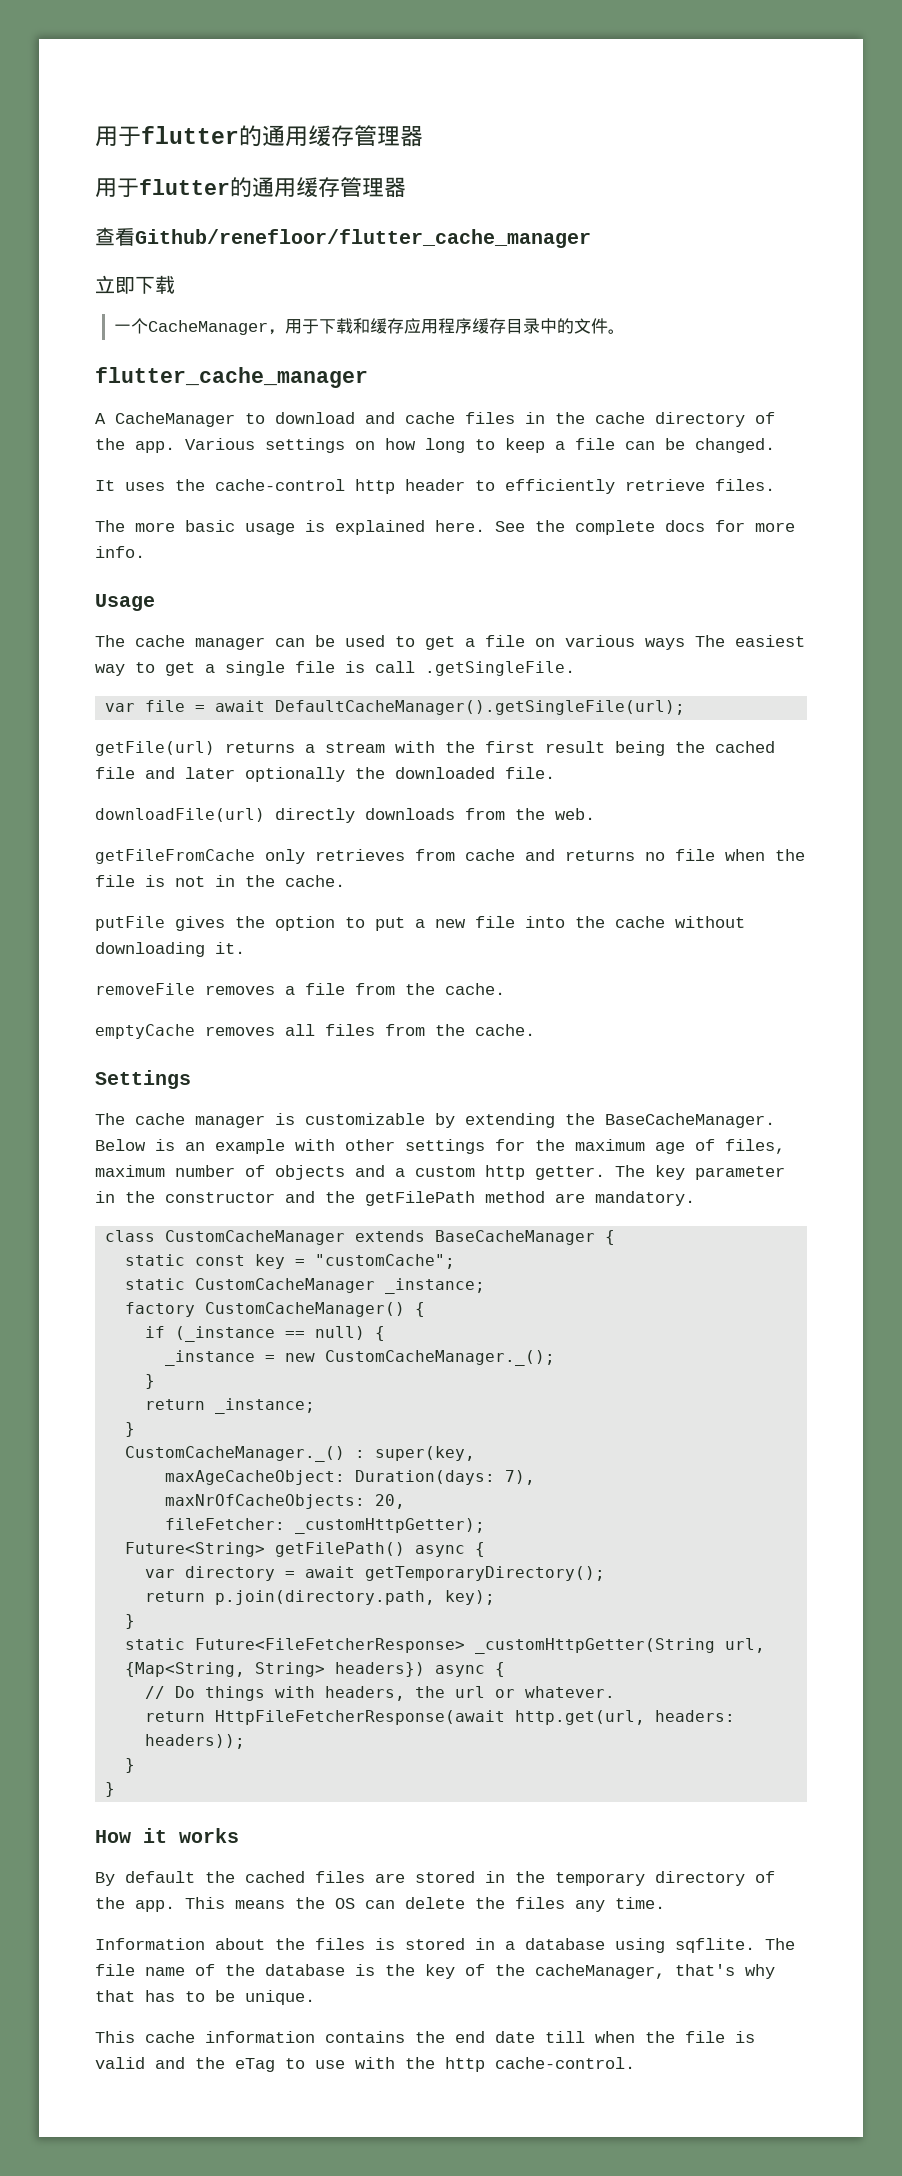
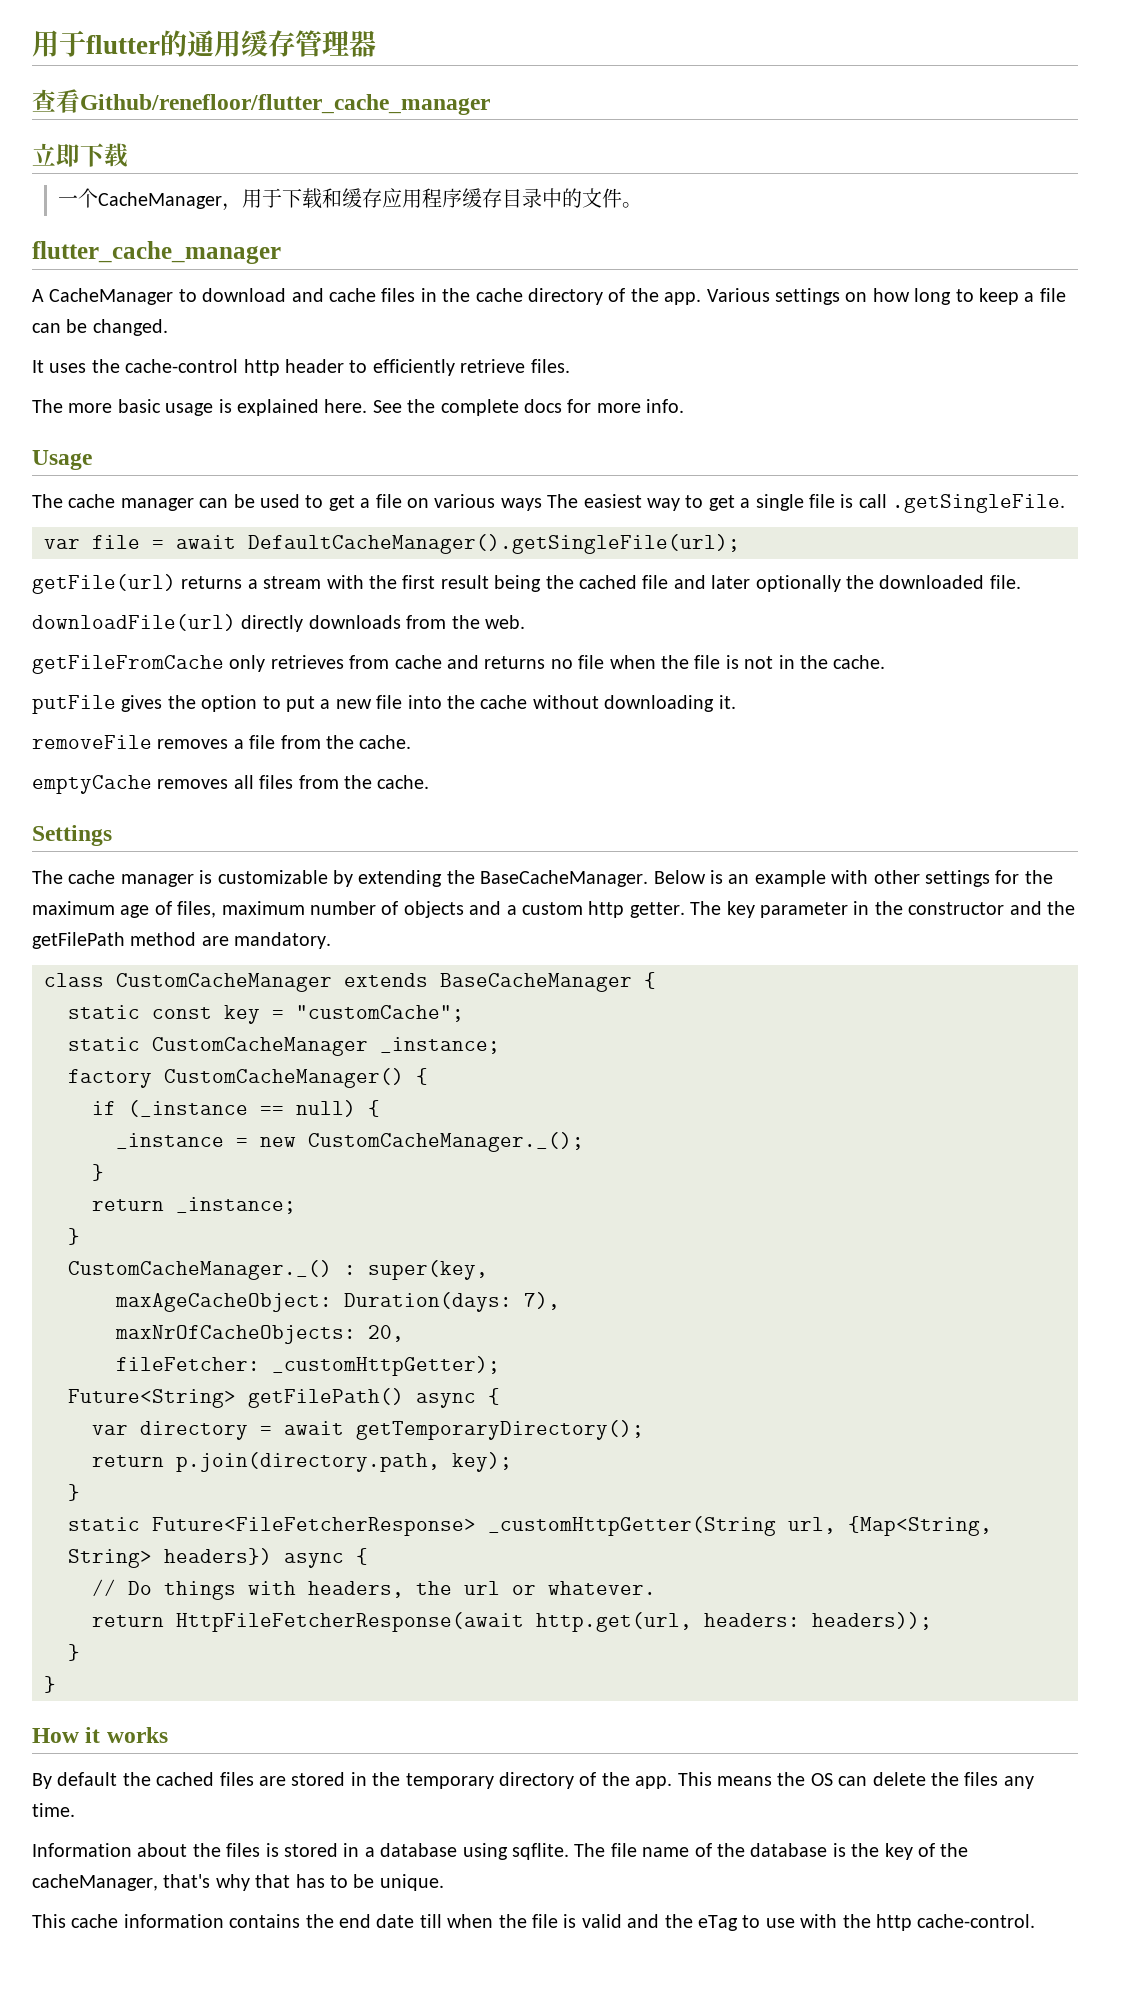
[95,125,423,147] [95,177,406,198] 用于flutter的通用缓存管理器 // 用于flutter的通用缓存管理器 -> [32,30,376,57] 用于flutter的通用缓存管理器

